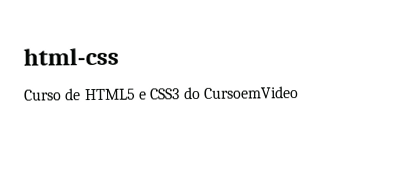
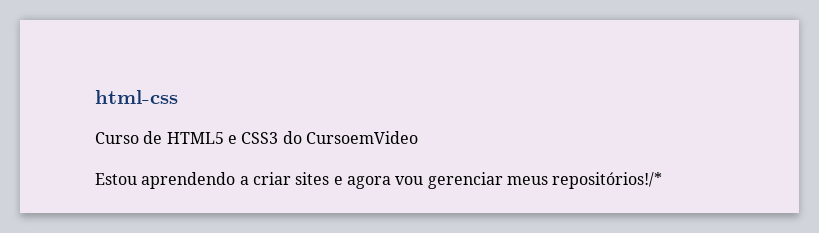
(299, 92) none -> [95,172,663,189] // Estou aprendendo a criar sites e agora vou gerenciar meus repositórios!/*

